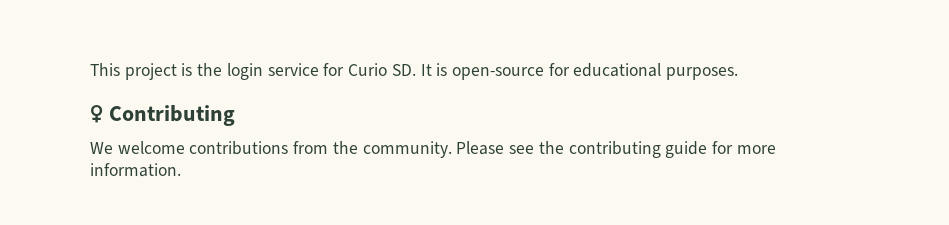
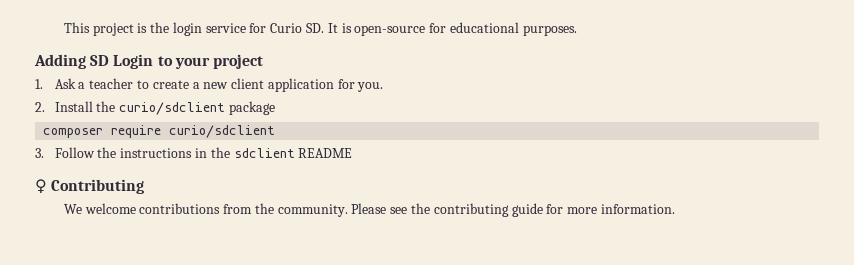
(739, 73) none -> [34,54,263,69] [35,78,384,92] [35,101,275,115] [43,125,276,138] [35,147,353,158] // Adding SD Login to your project // 1. Ask a teacher to create a new client application for you. // 2. Install the curio/sdclient package // composer require curio/sdclient // 3. Follow the instructions in the sdclient README

